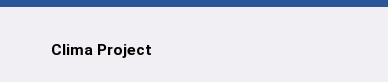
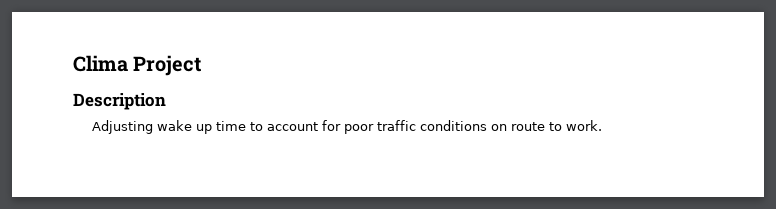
(153, 51) none -> [73,93,166,110] [91,120,602,134] // Description // Adjusting wake up time to account for poor traffic conditions on route to work.

